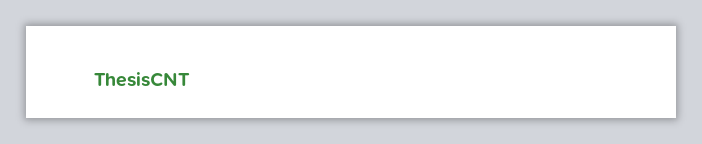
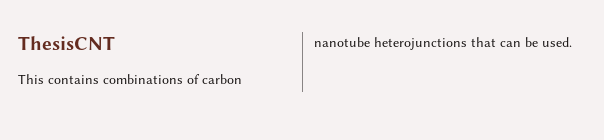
(190, 79) none -> [18,74,242,84] [314,37,572,50] // This contains combinations of carbon nanotube heterojunctions that can be used.

